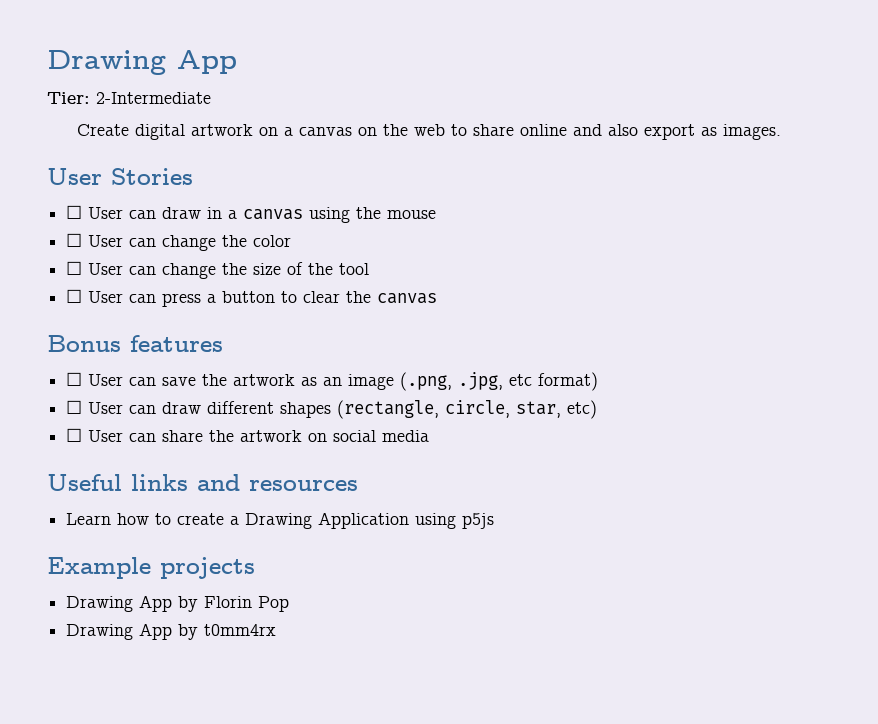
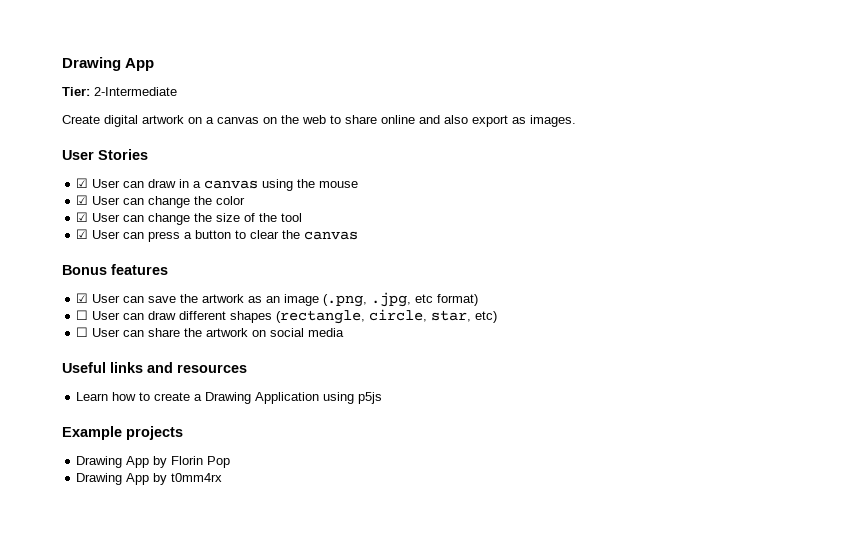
[66,205,83,219] ☐ -> [76,178,89,188] ☑
[66,233,83,247] ☐ -> [76,195,89,205] ☑
[66,261,83,275] ☐ -> [76,212,89,222] ☑
[66,289,83,303] ☐ -> [76,229,89,239] ☑
[66,372,83,386] ☐ -> [76,293,89,303] ☑

